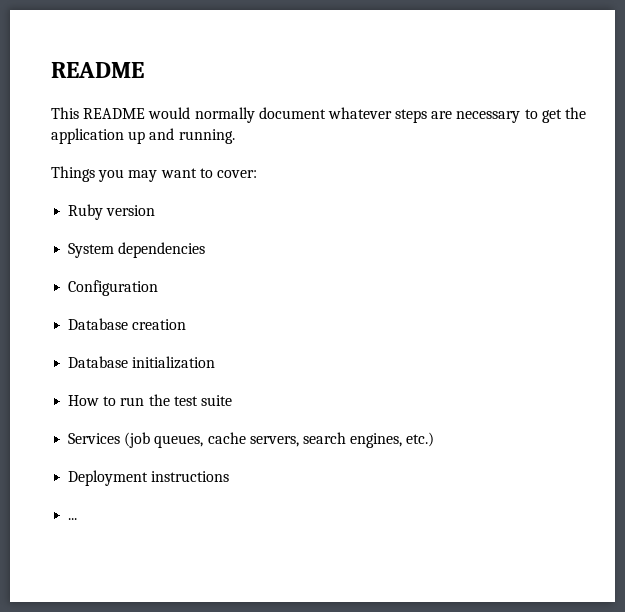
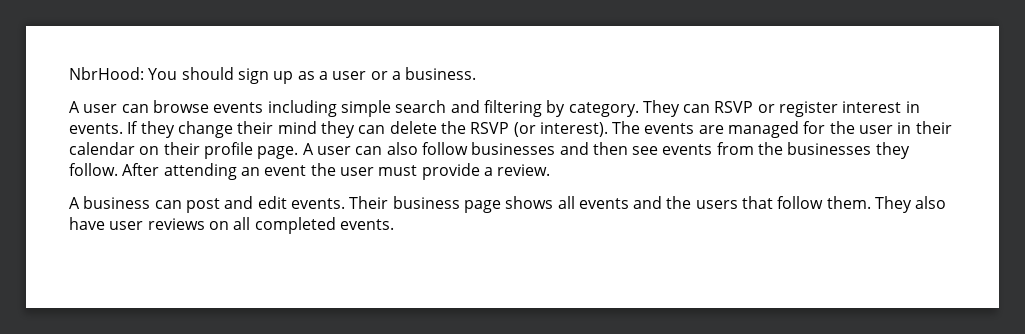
[51,62,144,78] [51,107,587,123] [51,128,235,144] [51,166,257,182] [68,204,156,220] [68,242,206,258] [68,280,159,296] [68,318,187,330] [68,356,216,369] [68,394,232,406] [68,432,435,448] [68,470,230,486] [68,518,78,520] README // This README would normally document whatever steps are necessary to get the application up and running. // Things you may want to cover: // Ruby version // System dependencies // Configuration // Database creation // Database initialization // How to run the test suite // Services (job queues, cache servers, search engines, etc.) // Deployment instructions // ... -> [69,67,477,84] [69,100,920,117] [69,121,952,138] [69,142,910,159] [69,163,551,180] [69,196,947,213] [69,217,394,234] NbrHood: You should sign up as a user or a business. // A user can browse events including simple search and filtering by category. They can RSVP or register interest in events. If they change their mind they can delete the RSVP (or interest). The events are managed for the user in their calendar on their profile page. A user can also follow businesses and then see events from the businesses they follow. After attending an event the user must provide a review. // A business can post and edit events. Their business page shows all events and the users that follow them. They also have user reviews on all completed events.

